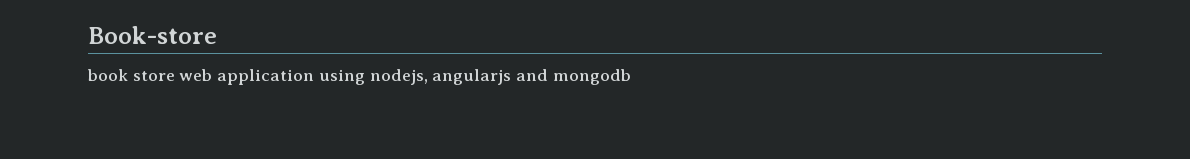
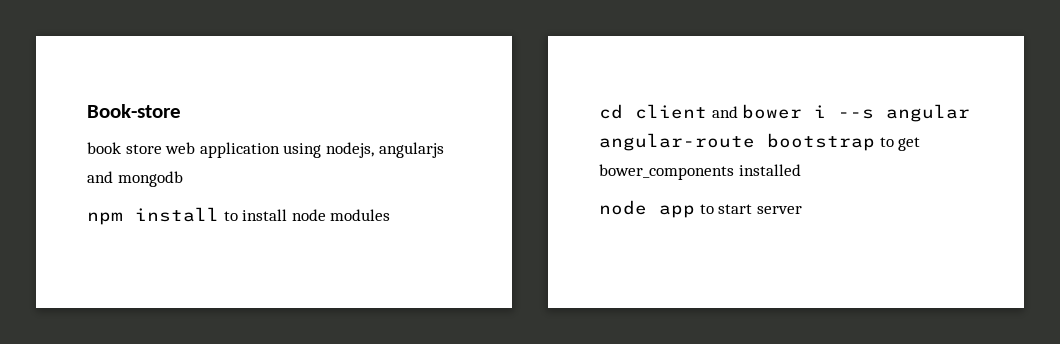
(631, 77) none -> [87,207,391,225] [599,104,971,122] [599,133,921,151] [599,164,801,180] [599,200,802,218] // npm install to install node modules // cd client and bower i --s angular angular-route bootstrap to get bower_components installed // node app to start server

